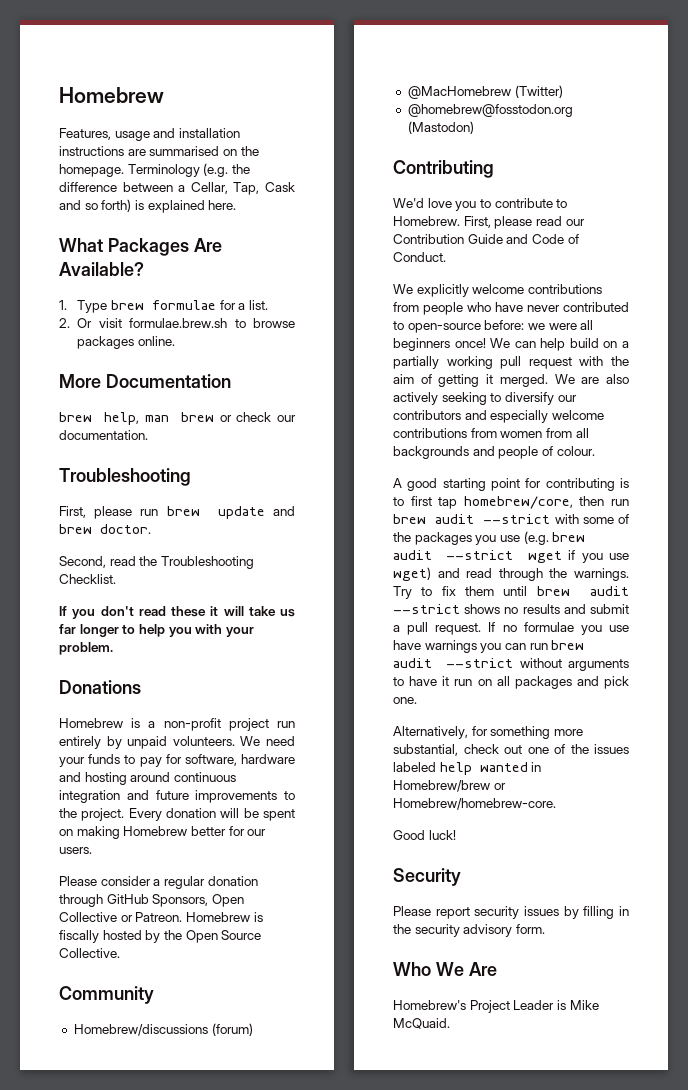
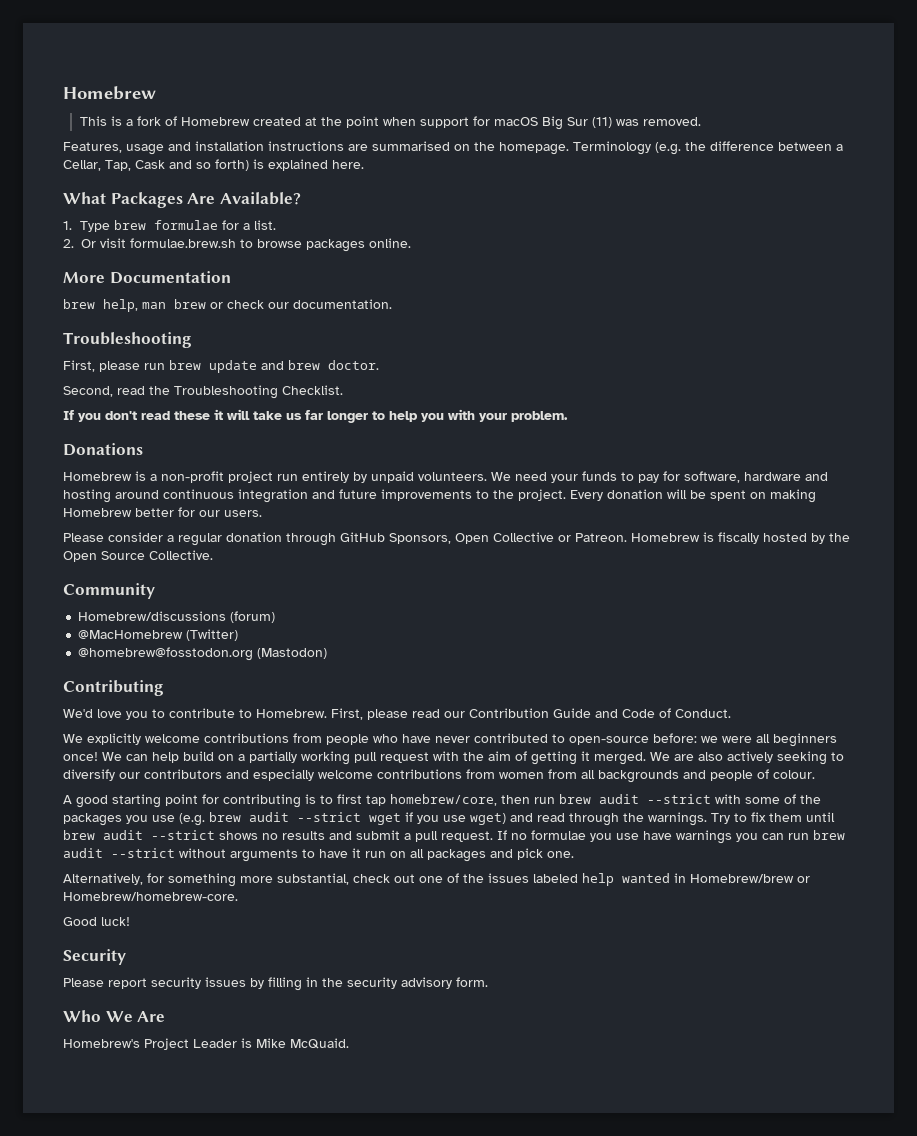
[59,87,164,103] Homebrew -> [63,86,156,100] [80,116,702,130] Homebrew // This is a fork of Homebrew created at the point when support for macOS Big Sur (11) was removed.

